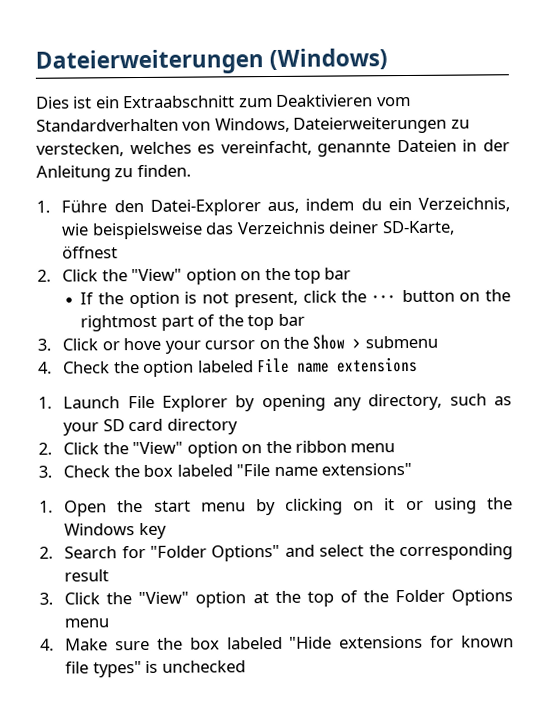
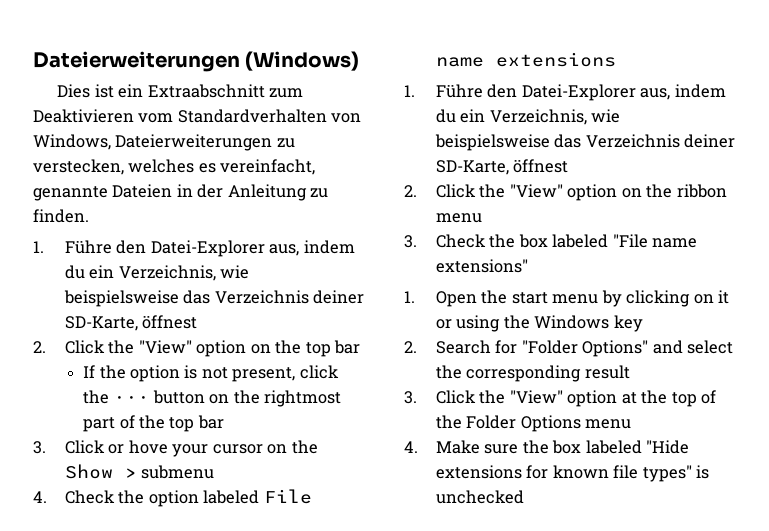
[63,393,512,412] [63,418,238,436] Launch File Explorer by opening any directory, such as your SD card directory -> [435,84,726,101] [435,109,621,125] [434,134,736,151] [435,159,569,175] Führe den Datei-Explorer aus, indem du ein Verzeichnis, wie beispielsweise das Verzeichnis deiner SD-Karte, öffnest

